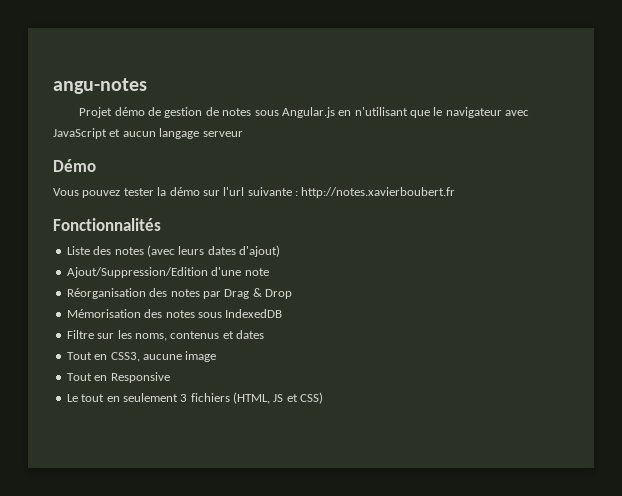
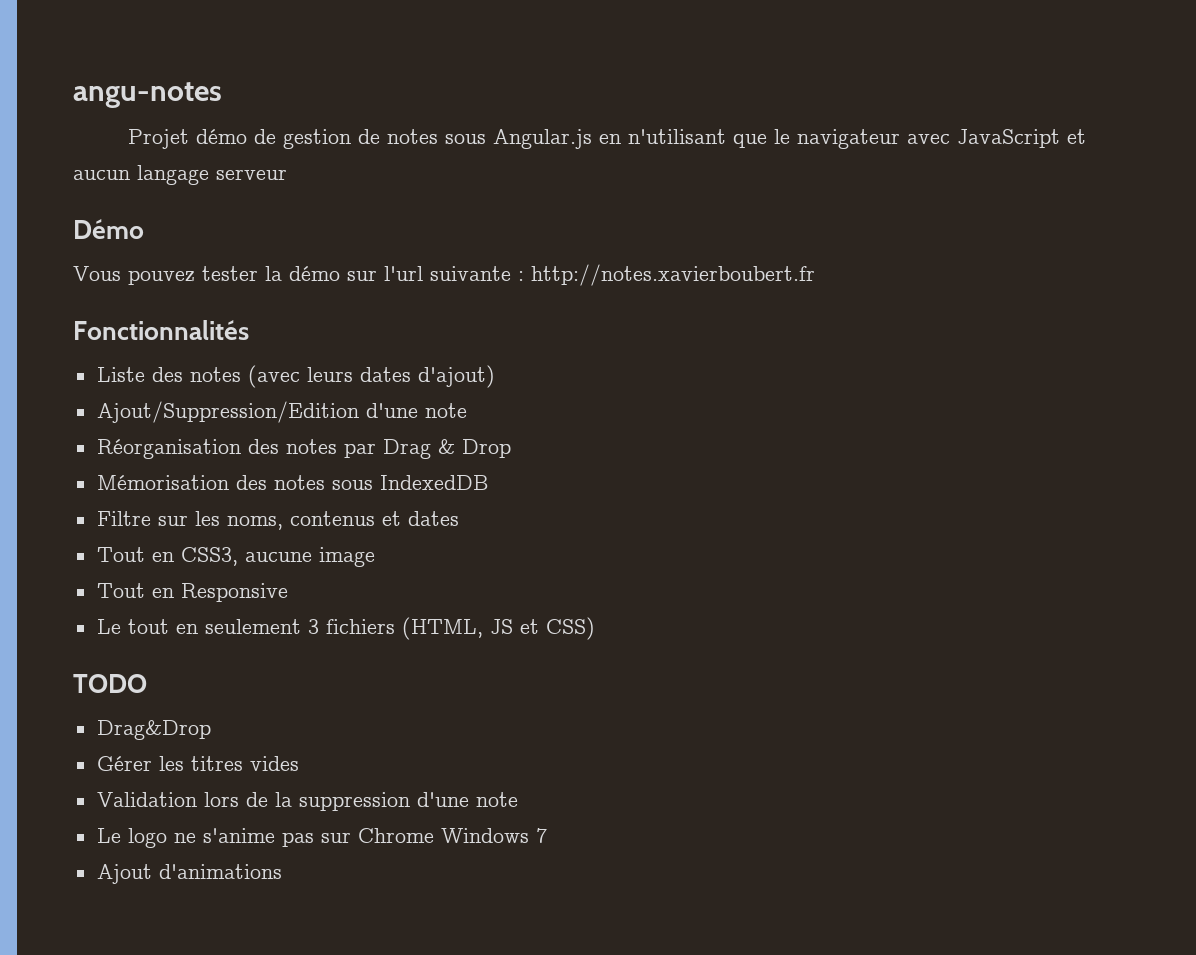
(324, 398) none -> [73,674,147,693] [96,720,211,740] [96,756,299,771] [96,792,518,811] [96,828,547,848] [96,864,282,884] // TODO // Drag&Drop // Gérer les titres vides // Validation lors de la suppression d'une note // Le logo ne s'anime pas sur Chrome Windows 7 // Ajout d'animations

